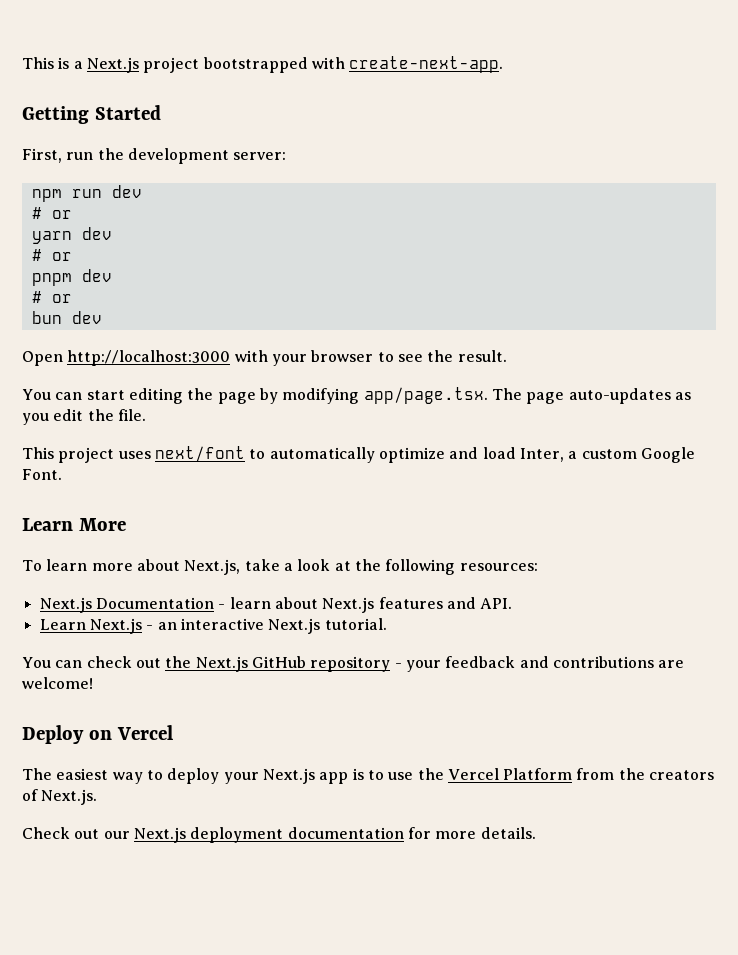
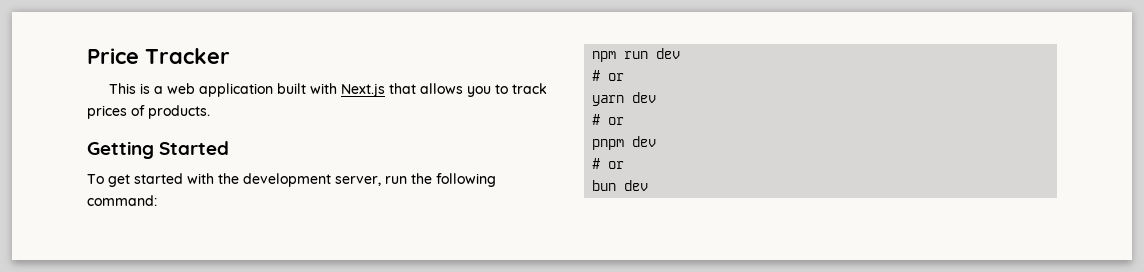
(22, 63) none -> [87,48,230,64] Price Tracker //
[86,56,504,73] [22,105,161,124] [22,148,287,164] Next.js project bootstrapped with create-next-app. // Getting Started // First, run the development server: -> [166,83,547,97] [87,105,210,119] [87,141,230,159] [87,173,496,187] [87,195,157,206] web application built with Next.js that allows you to track prices of products. // Getting Started // To get started with the development server, run the following command:
[22,350,507,366] [22,387,691,404] [22,409,146,425] [22,446,695,463] [22,469,62,480] [22,518,126,531] [22,559,538,575] [39,597,513,613] [39,618,387,634] [22,656,685,672] [22,677,93,689] [22,725,173,744] [22,768,715,784] [22,789,98,805] [22,827,536,843] // Open http://localhost:3000 with your browser to see the result. // You can start editing the page by modifying app/page.tsx. The page auto-updates as you edit the file. // This project uses next/font to automatically optimize and load Inter, a custom Google Font. // Learn More // To learn more about Next.js, take a look at the following resources: // Next.js Documentation - learn about Next.js features and API. // Learn Next.js - an interactive Next.js tutorial. // You can check out the Next.js GitHub repository - your feedback and contributions are welcome! // Deploy on Vercel // The easiest way to deploy your Next.js app is to use the Vercel Platform from the creators of Next.js. // Check out our Next.js deployment documentation for more details. -> (649, 185) none

